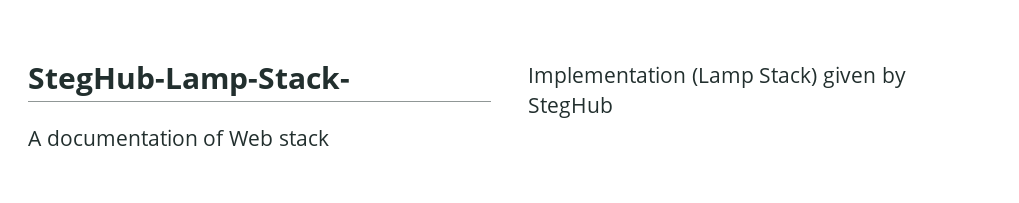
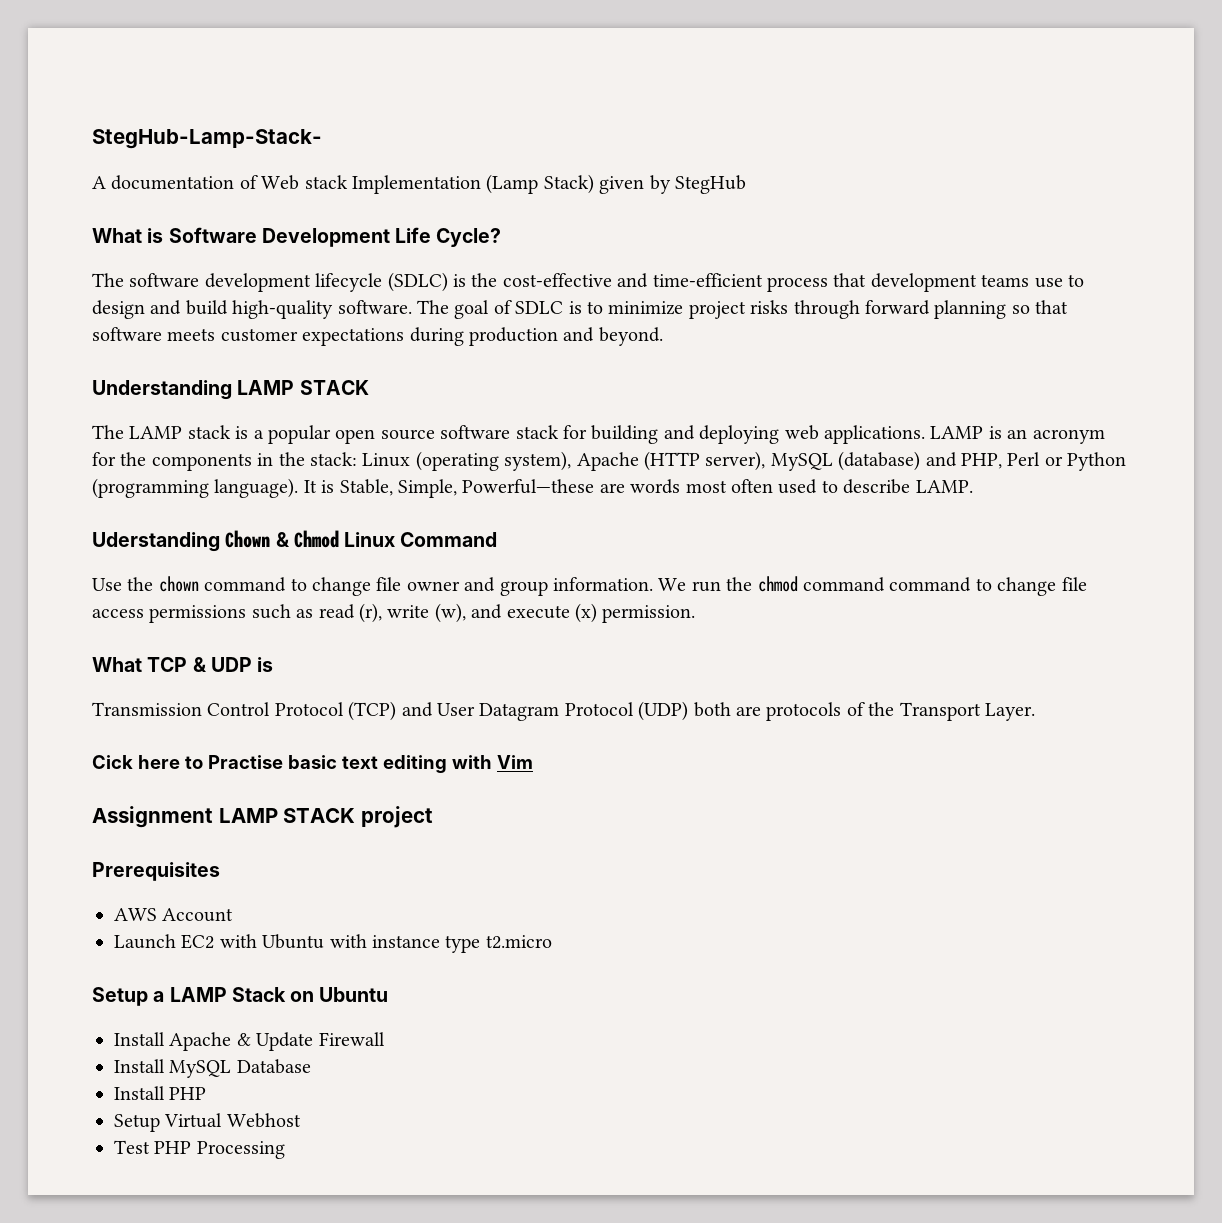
(613, 107) none -> [92,227,502,247] [92,272,1084,292] [92,300,1069,319] [92,327,663,346] [92,380,369,400] [92,425,1105,444] [92,451,1127,471] [92,478,973,498] [92,530,498,552] [92,576,1087,596] [92,603,696,623] [92,657,274,672] [92,701,1035,721] [92,755,533,773] [92,806,433,828] [92,862,220,881] [114,908,234,922] [114,934,552,953] [92,987,389,1006] [114,1032,385,1051] [114,1059,311,1078] [114,1086,207,1100] [114,1113,301,1132] [114,1140,285,1159] // What is Software Development Life Cycle? // The software development lifecycle (SDLC) is the cost-effective and time-efficient process that development teams use to design and build high-quality software. The goal of SDLC is to minimize project risks through forward planning so that software meets customer expectations during production and beyond. // Understanding LAMP STACK // The LAMP stack is a popular open source software stack for building and deploying web applications. LAMP is an acronym for the components in the stack: Linux (operating system), Apache (HTTP server), MySQL (database) and PHP, Perl or Python (programming language). It is Stable, Simple, Powerful—these are words most often used to describe LAMP. // Uderstanding Chown & Chmod Linux Command // Use the chown command to change file owner and group information. We run the chmod command command to change file access permissions such as read (r), write (w), and execute (x) permission. // What TCP & UDP is // Transmission Control Protocol (TCP) and User Datagram Protocol (UDP) both are protocols of the Transport Layer. // Cick here to Practise basic text editing with Vim // Assignment LAMP STACK project // Prerequisites // AWS Account // Launch EC2 with Ubuntu with instance type t2.micro // Setup a LAMP Stack on Ubuntu // Install Apache & Update Firewall // Install MySQL Database // Install PHP // Setup Virtual Webhost // Test PHP Processing

